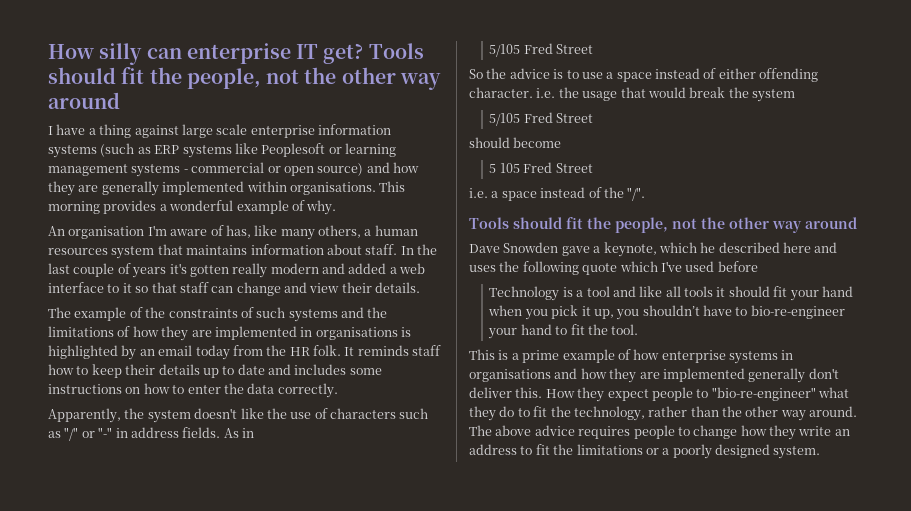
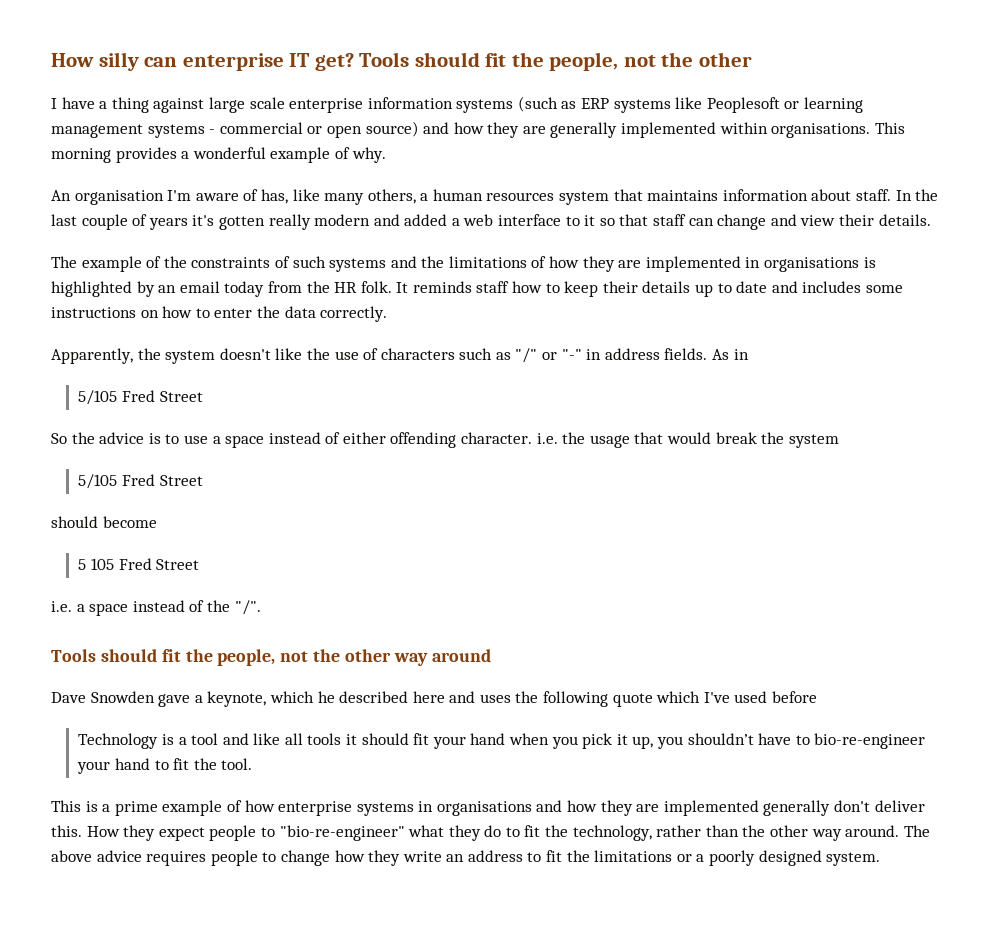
[399,73,441,90] [48,92,120,109] way around -> (752, 59) none

